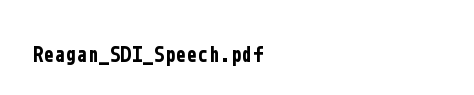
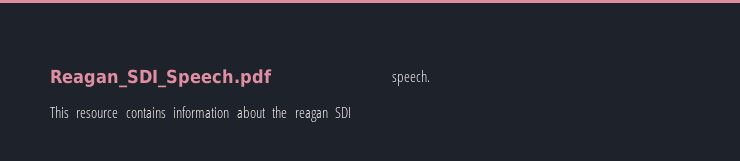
(263, 56) none -> [50,106,352,122] [392,70,430,86] // This resource contains information about the reagan SDI speech.

